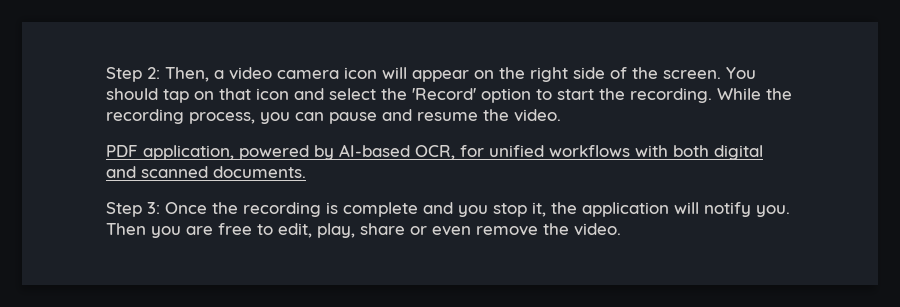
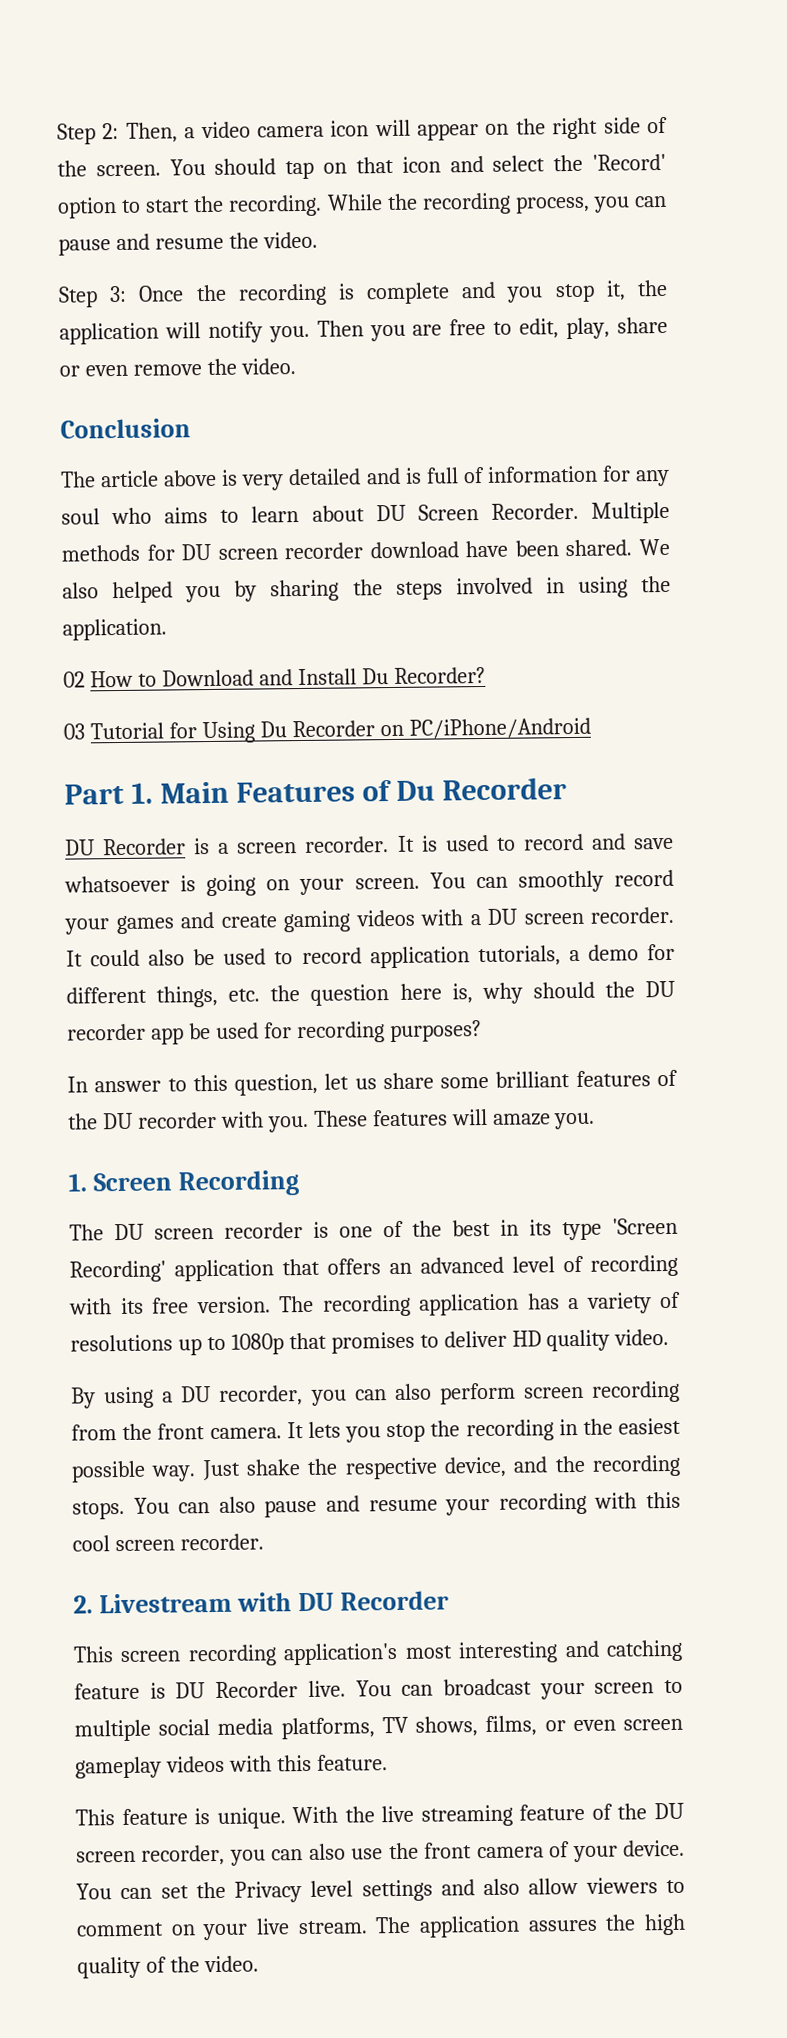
[106,144,763,160] [106,166,306,178] // PDF application, powered by AI-based OCR, for unified workflows with both digital and scanned documents. -> (318, 240) none
(621, 229) none -> [60,418,191,439] [60,465,670,491] [61,501,670,525] [61,538,670,562] [62,575,672,604] [62,618,167,641] [63,666,486,688] [63,717,591,744] [64,777,567,805] [65,833,674,856] [64,869,674,897] [64,906,674,935] [66,943,675,969] [66,980,676,1008] [67,1020,482,1045] [67,1069,678,1096] [68,1108,596,1133] [68,1170,299,1197] [69,1217,678,1241] [69,1254,678,1283] [69,1291,681,1317] [70,1328,670,1356] [71,1380,681,1409] [71,1417,682,1443] [71,1454,681,1483] [72,1491,682,1520] [72,1533,264,1552] [73,1590,449,1614] [73,1639,684,1667] [74,1678,683,1700] [74,1715,683,1742] [75,1754,388,1779] [75,1802,684,1829] [76,1839,685,1866] [76,1877,685,1903] [76,1913,686,1941] [77,1955,259,1979] // Conclusion // The article above is very detailed and is full of information for any soul who aims to learn about DU Screen Recorder. Multiple methods for DU screen recorder download have been shared. We also helped you by sharing the steps involved in using the application. // 02 How to Download and Install Du Recorder? // 03 Tutorial for Using Du Recorder on PC/iPhone/Android // Part 1. Main Features of Du Recorder // DU Recorder is a screen recorder. It is used to record and save whatsoever is going on your screen. You can smoothly record your games and create gaming videos with a DU screen recorder. It could also be used to record application tutorials, a demo for different things, etc. the question here is, why should the DU recorder app be used for recording purposes? // In answer to this question, let us share some brilliant features of the DU recorder with you. These features will amaze you. // 1. Screen Recording // The DU screen recorder is one of the best in its type 'Screen Recording' application that offers an advanced level of recording with its free version. The recording application has a variety of resolutions up to 1080p that promises to deliver HD quality video. // By using a DU recorder, you can also perform screen recording from the front camera. It lets you stop the recording in the easiest possible way. Just shake the respective device, and the recording stops. You can also pause and resume your recording with this cool screen recorder. // 2. Livestream with DU Recorder // This screen recording application's most interesting and catching feature is DU Recorder live. You can broadcast your screen to multiple social media platforms, TV shows, films, or even screen gameplay videos with this feature. // This feature is unique. With the live streaming feature of the DU screen recorder, you can also use the front camera of your device. You can set the Privacy level settings and also allow viewers to comment on your live stream. The application assures the high quality of the video.

